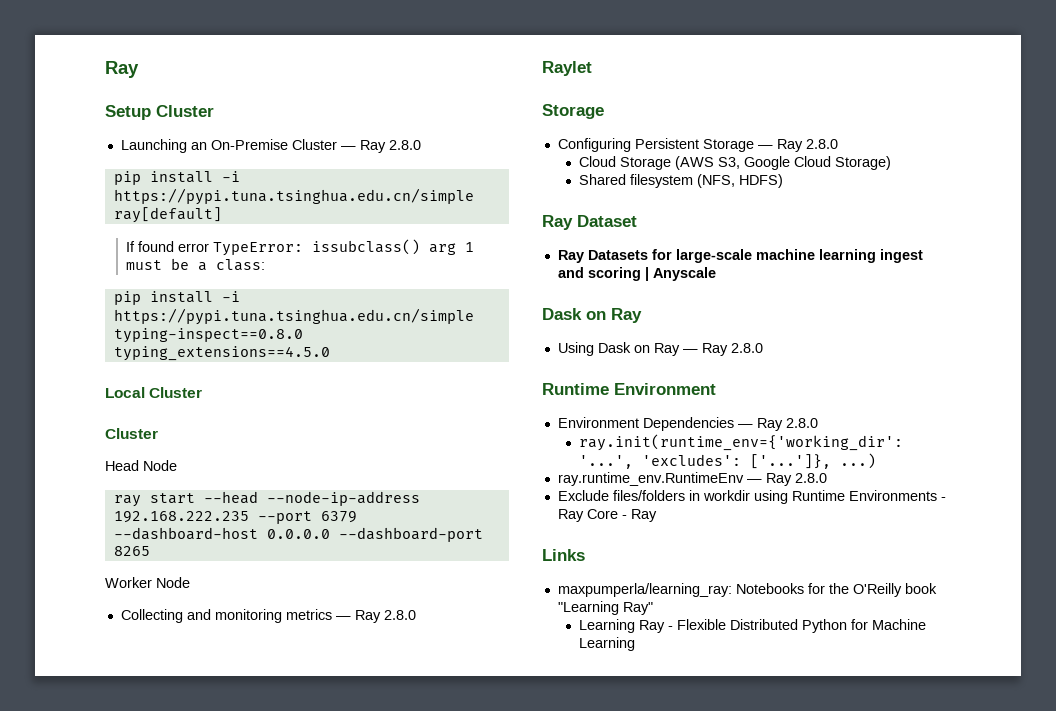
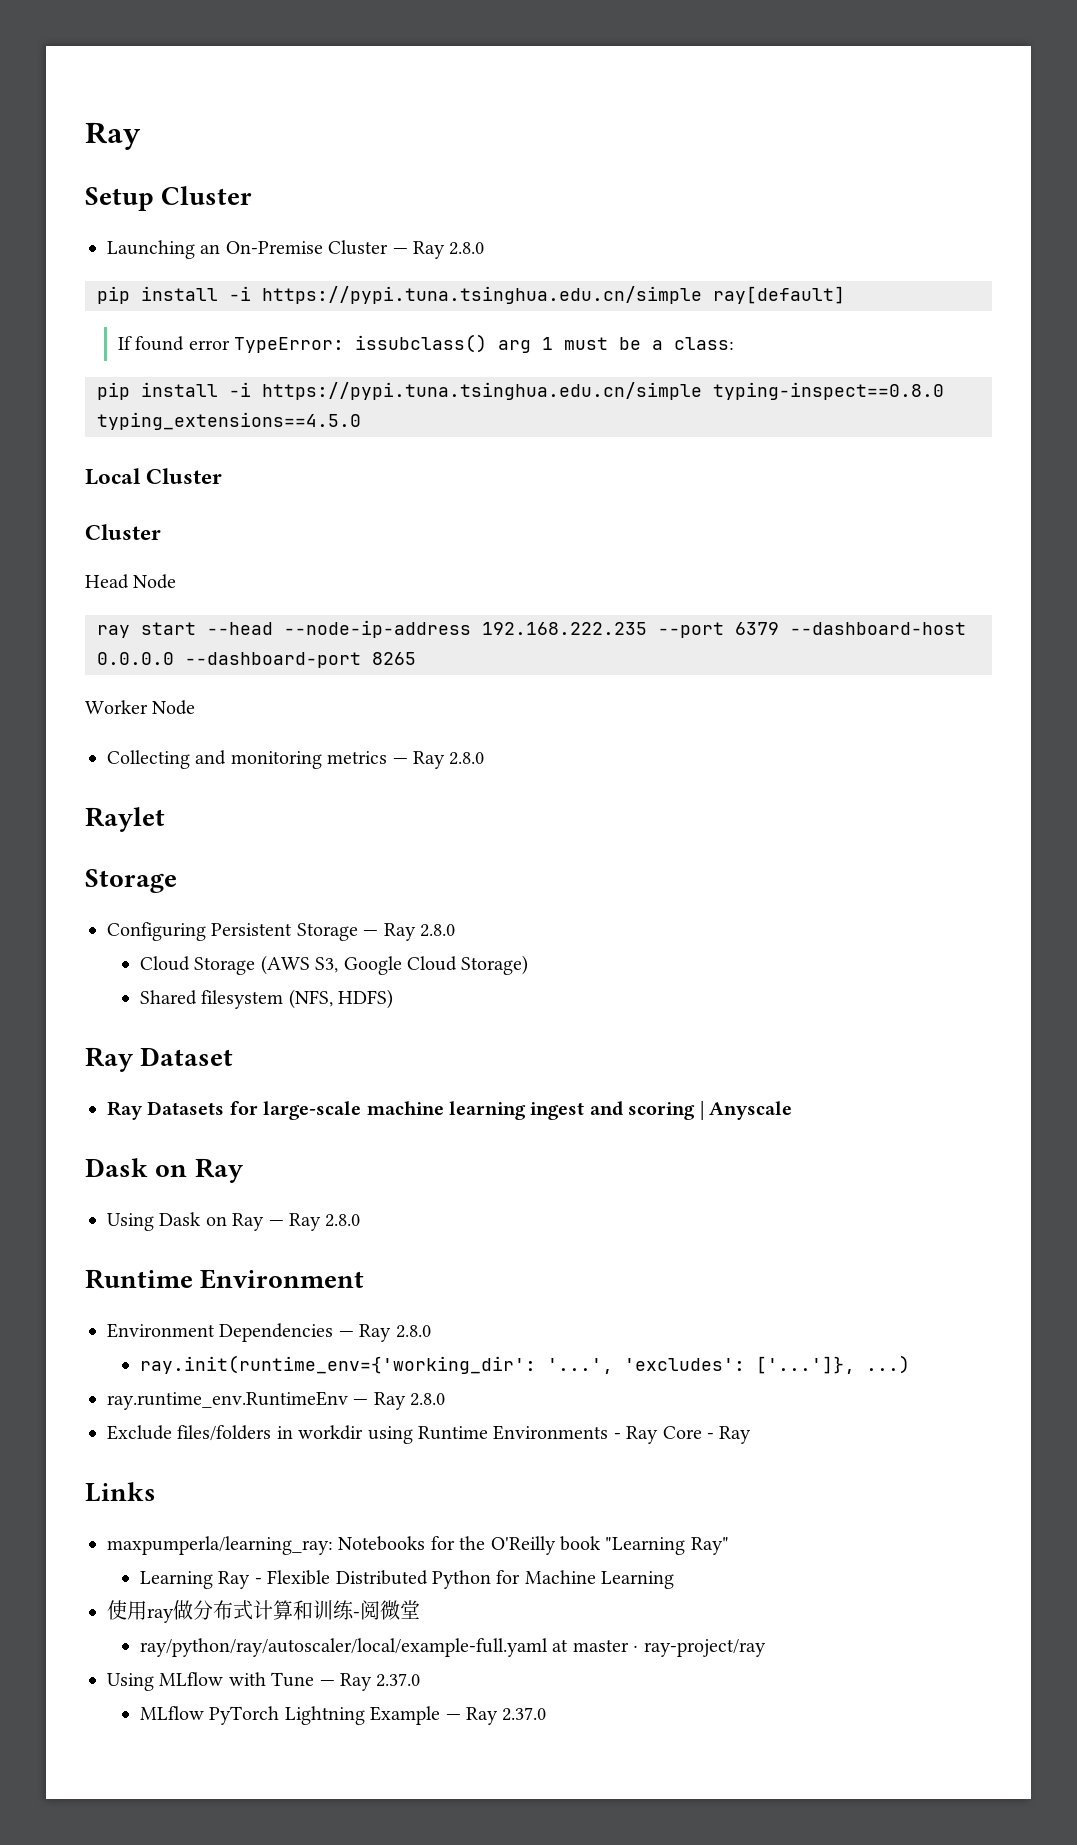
(635, 644) none -> [107,1600,420,1623] [139,1638,766,1657] [107,1672,421,1691] [139,1706,547,1725] // 使用ray做分布式计算和训练-阅微堂 // ray/python/ray/autoscaler/local/example-full.yaml at master · ray-project/ray // Using MLflow with Tune — Ray 2.37.0 // MLflow PyTorch Lightning Example — Ray 2.37.0

